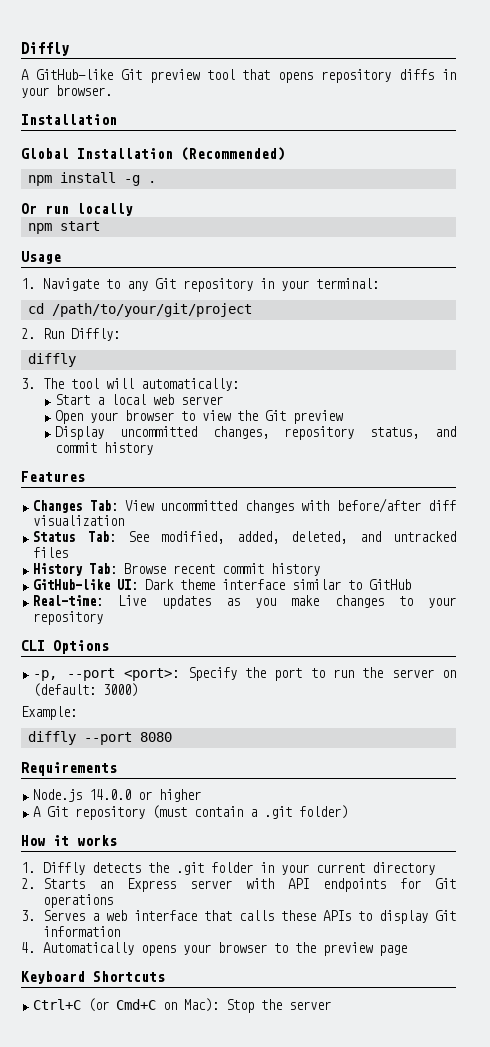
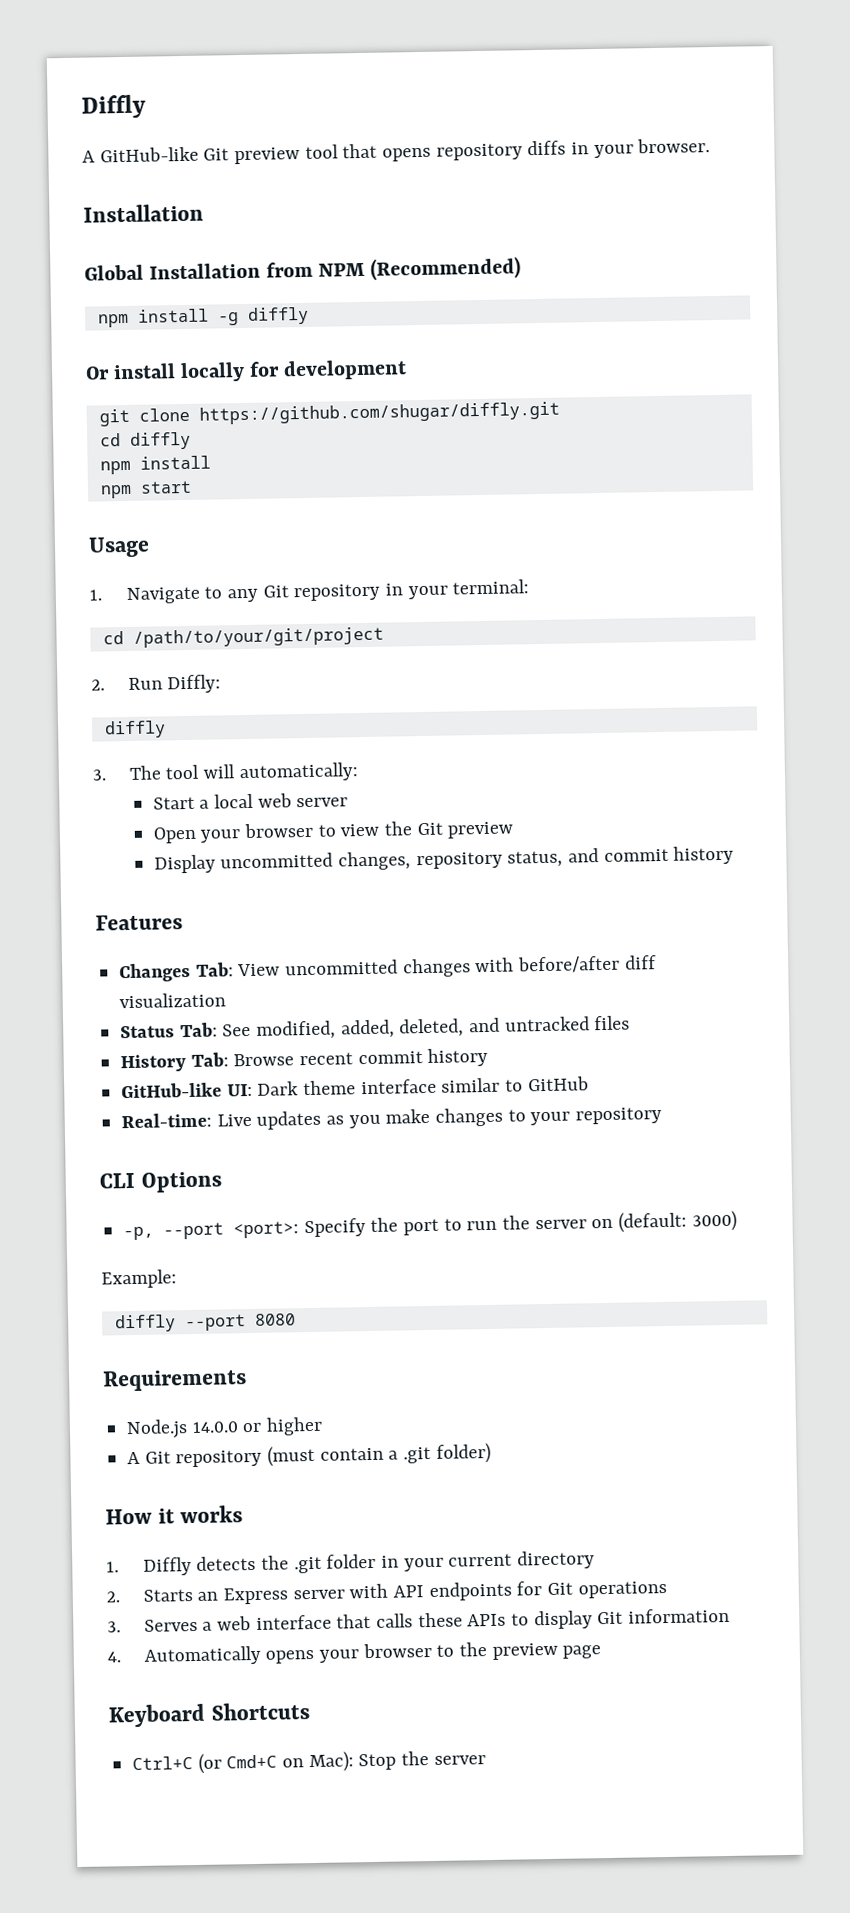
(173, 153) none -> [266,261,366,278] from NPM
[147,181,156,183] . -> [246,306,309,325] diffly
[45,205,69,214] run -> [113,363,177,380] install
(133, 209) none -> [249,359,408,381] [98,401,560,427] [99,431,191,450] [99,455,211,475] for development // git clone https://github.com/shugar/diffly.git // cd diffly // npm install

